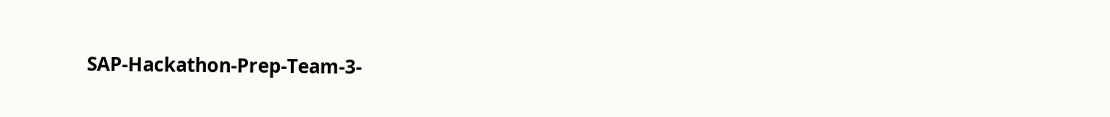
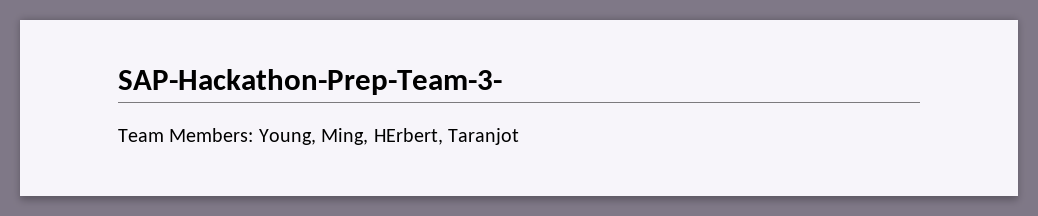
(362, 67) none -> [118,128,519,145] // Team Members: Young, Ming, HErbert, Taranjot

